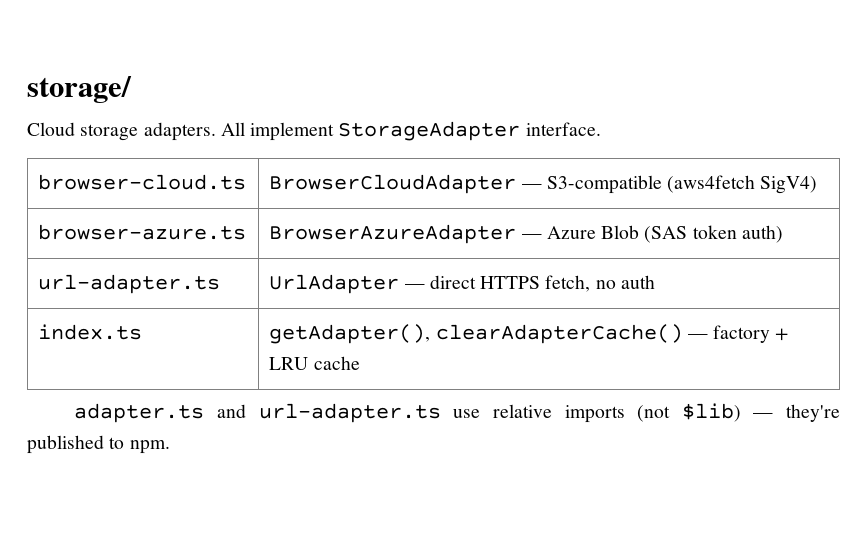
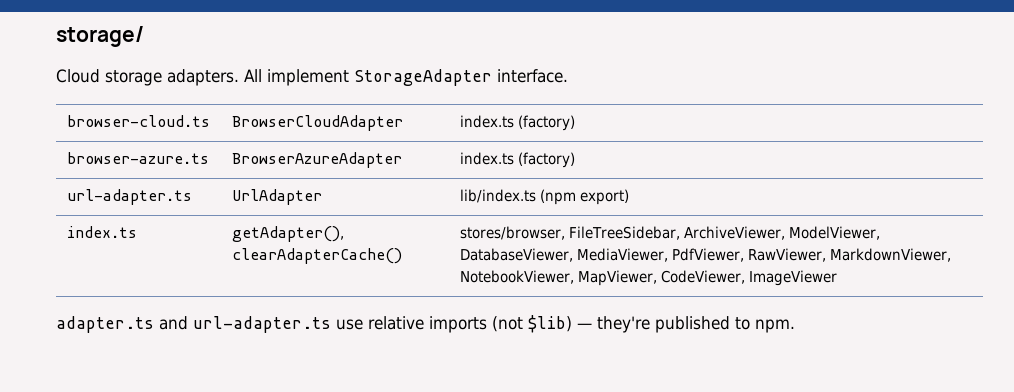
[521,175,818,194] [38,224,247,240] [269,224,783,244] [38,274,221,294] [269,274,655,294] [38,324,143,340] [269,324,789,344] [269,356,360,370] — S3-compatible (aws4fetch SigV4) // browser-azure.ts | BrowserAzureAdapter — Azure Blob (SAS token auth) // url-adapter.ts | UrlAdapter — direct HTTPS fetch, no auth // index.ts | getAdapter(), clearAdapterCache() — factory + LRU cache -> [459,115,575,131] [66,152,209,164] [231,152,402,168] [459,152,575,168] [66,189,192,205] [231,189,322,205] [459,189,629,205] [66,226,137,238] [231,226,344,242] [231,248,402,264] [459,226,880,240] [459,248,951,262] [459,270,837,286] | index.ts (factory) // browser-azure.ts | BrowserAzureAdapter | index.ts (factory) // url-adapter.ts | UrlAdapter | lib/index.ts (npm export) // index.ts | getAdapter(), clearAdapterCache() | stores/browser, FileTreeSidebar, ArchiveViewer, ModelViewer, DatabaseViewer, MediaViewer, PdfViewer, RawViewer, MarkdownViewer, NotebookViewer, MapViewer, CodeViewer, ImageViewer

